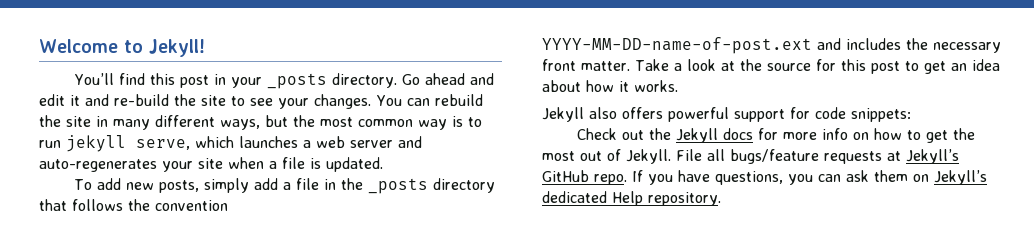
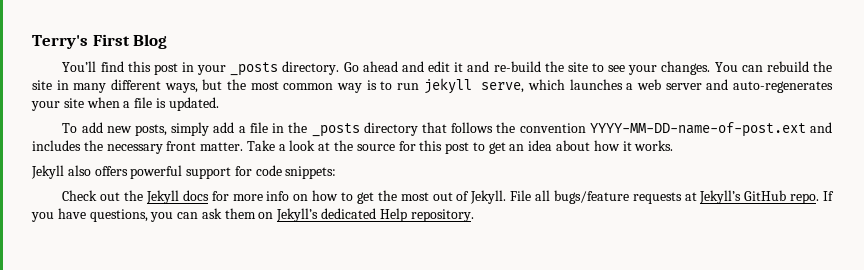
[39,39,205,57] Welcome to Jekyll! -> [32,34,168,49] Terry's First Blog

